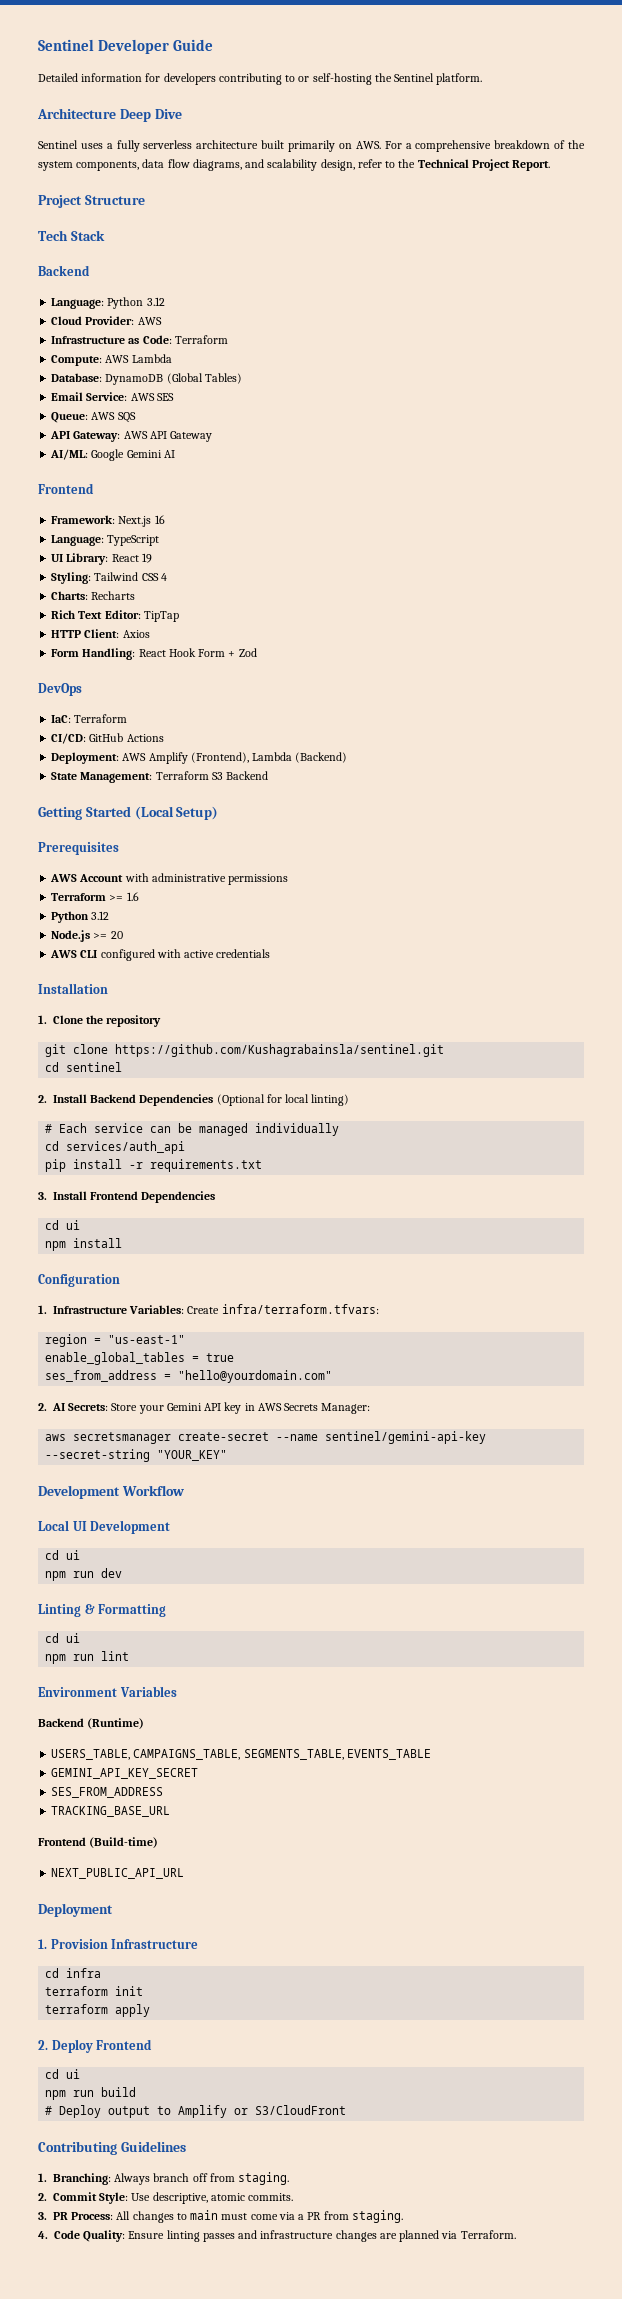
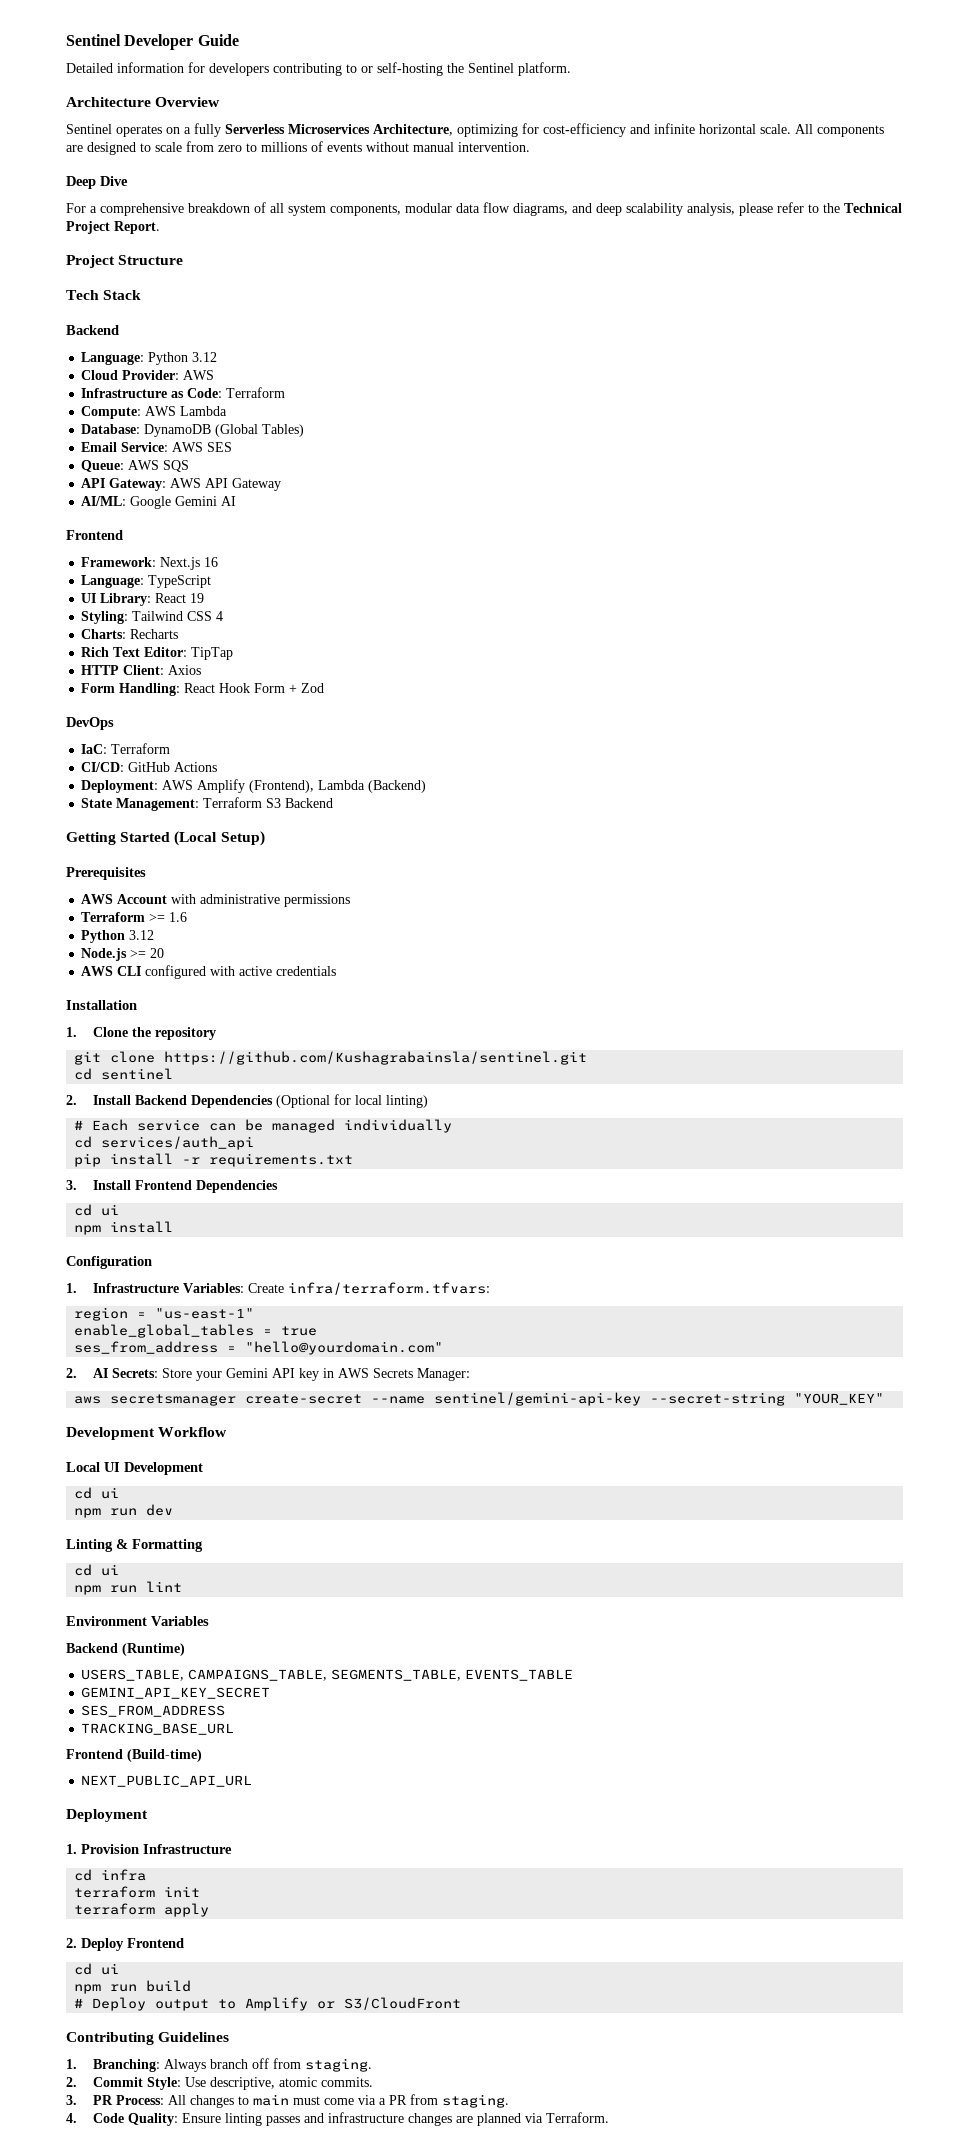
[119,109,182,122] [38,140,381,152] Deep Dive // Sentinel uses a fully serverless architecture built primarily on AWS. -> [155,97,221,107] [66,123,884,137] [66,141,530,155] [66,176,128,189] Overview // Sentinel operates on a fully Serverless Microservices Architecture, optimizing for cost-efficiency and infinite horizontal scale. All components are designed to scale from zero to millions of events without manual intervention. // Deep Dive //
[568,140,585,149] the -> [270,203,284,213] all
(140, 166) none -> [405,203,452,213] modular
[267,159,355,171] scalability design, -> [596,203,773,216] deep scalability analysis, please

